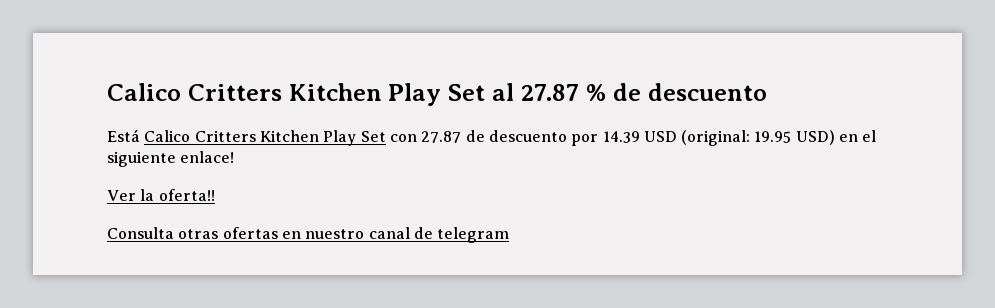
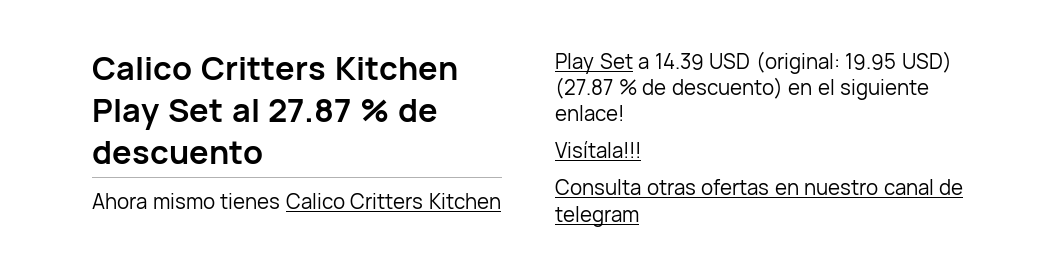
[107,129,599,146] Está Calico Critters Kitchen Play Set con 27.87 de descuento por -> [92,193,501,209] [555,53,650,74] Ahora mismo tienes Calico Critters Kitchen Play Set a
(835, 137) none -> [555,77,783,99] (27.87 % de descuento)
[107,189,215,201] Ver la oferta!! -> [555,141,641,158] Visítala!!!

